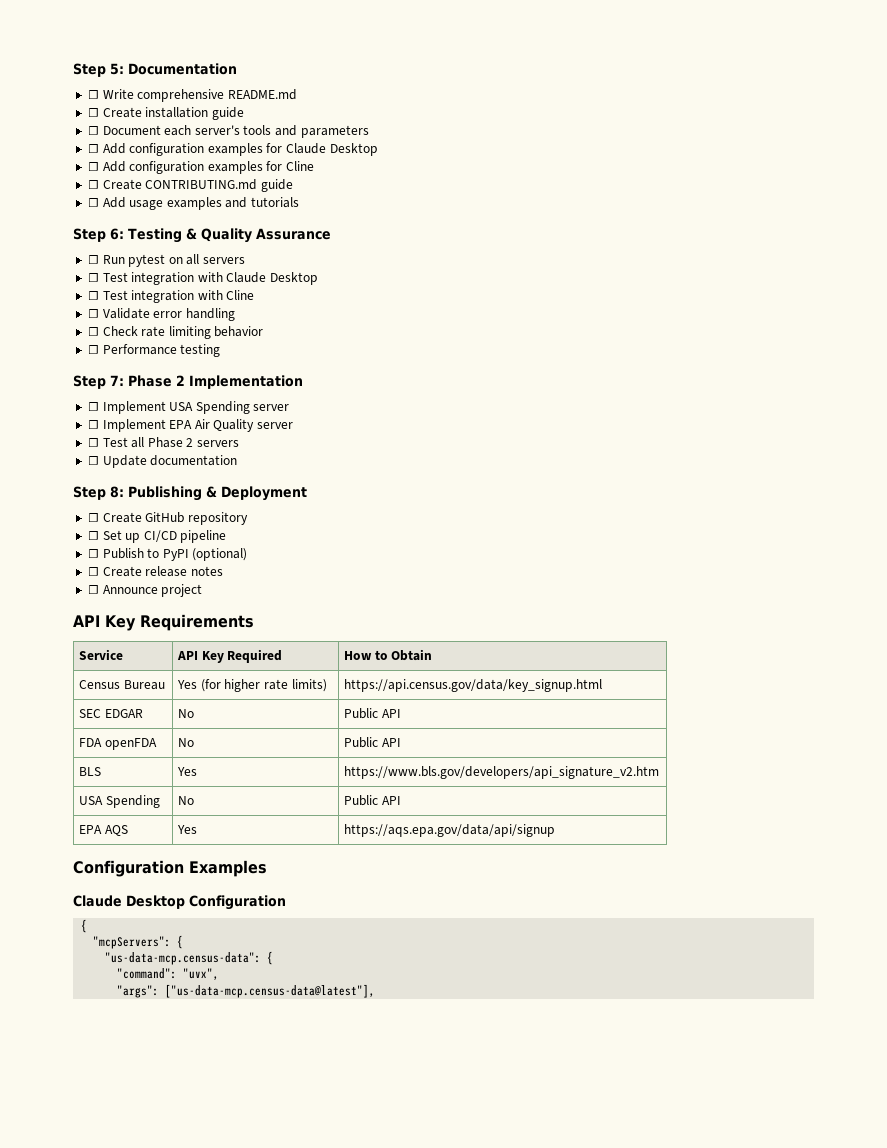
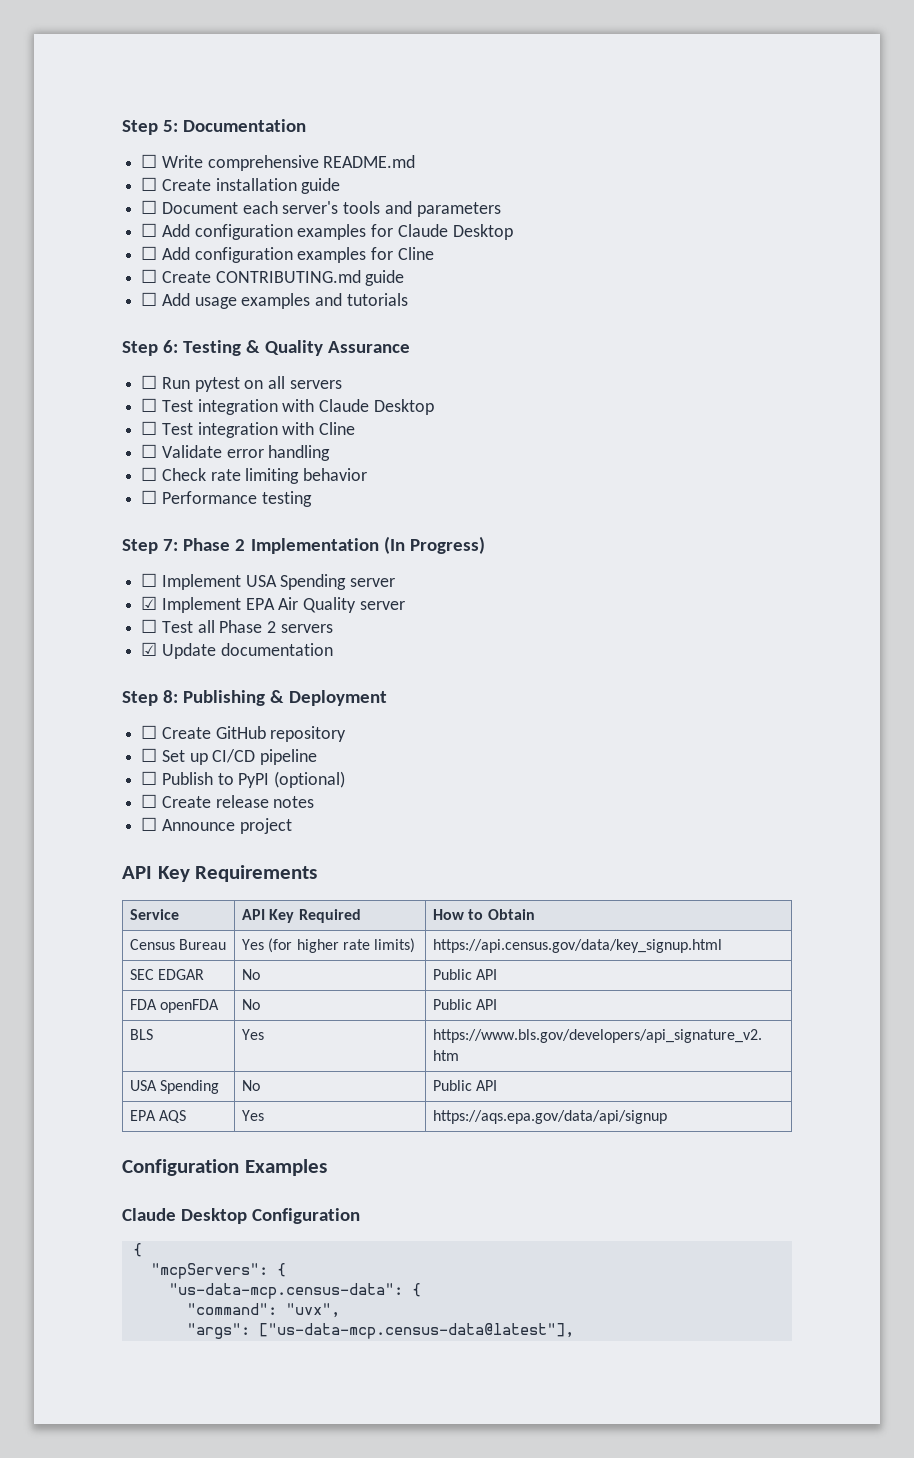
(303, 382) none -> [383,536,485,554] (In Progress)
[87,420,99,429] ☐ -> [141,596,158,610] ☑
[87,456,99,465] ☐ -> [141,642,158,656] ☑

